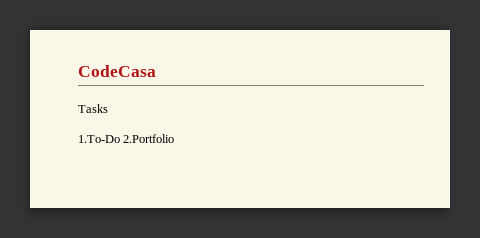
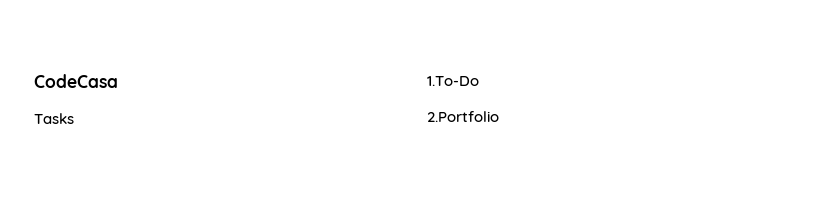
(120, 139) none -> (479, 81) //

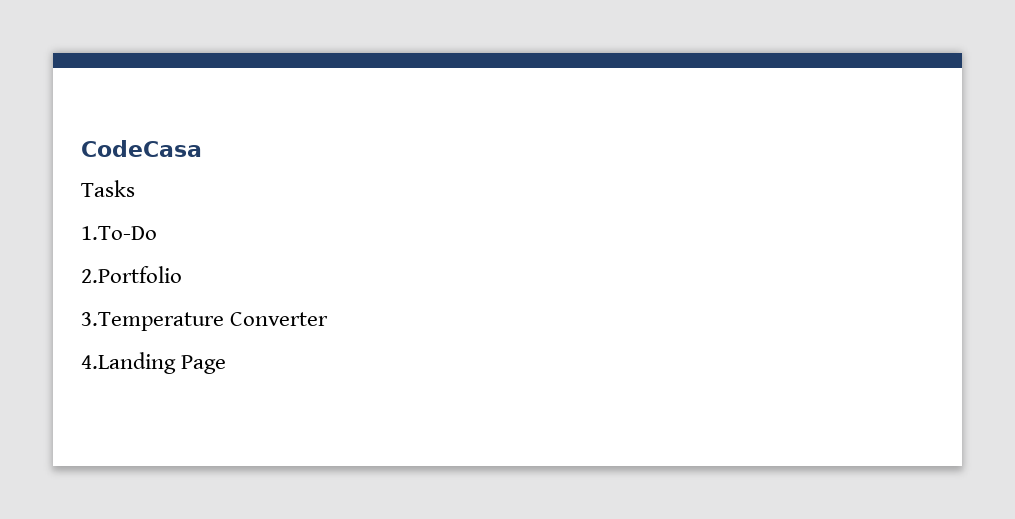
(499, 116) none -> [81,312,329,331] [81,352,227,374] // 3.Temperature Converter // 4.Landing Page

